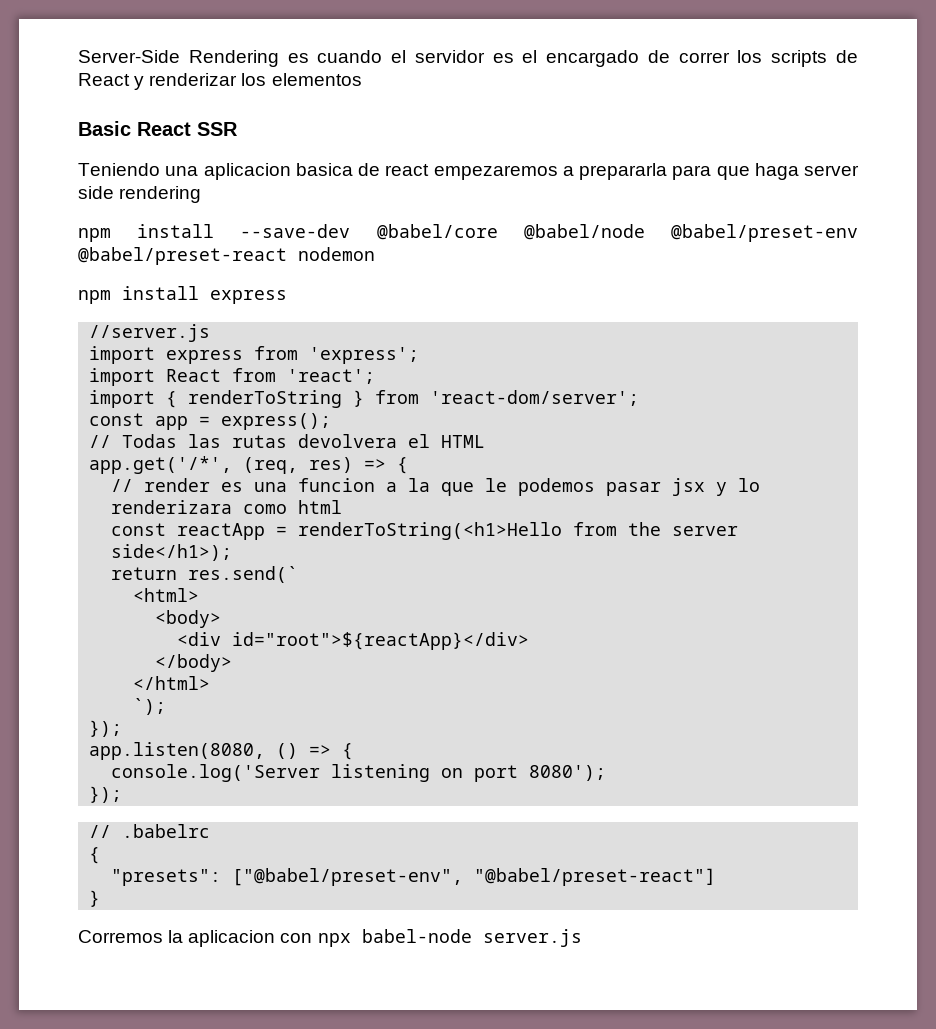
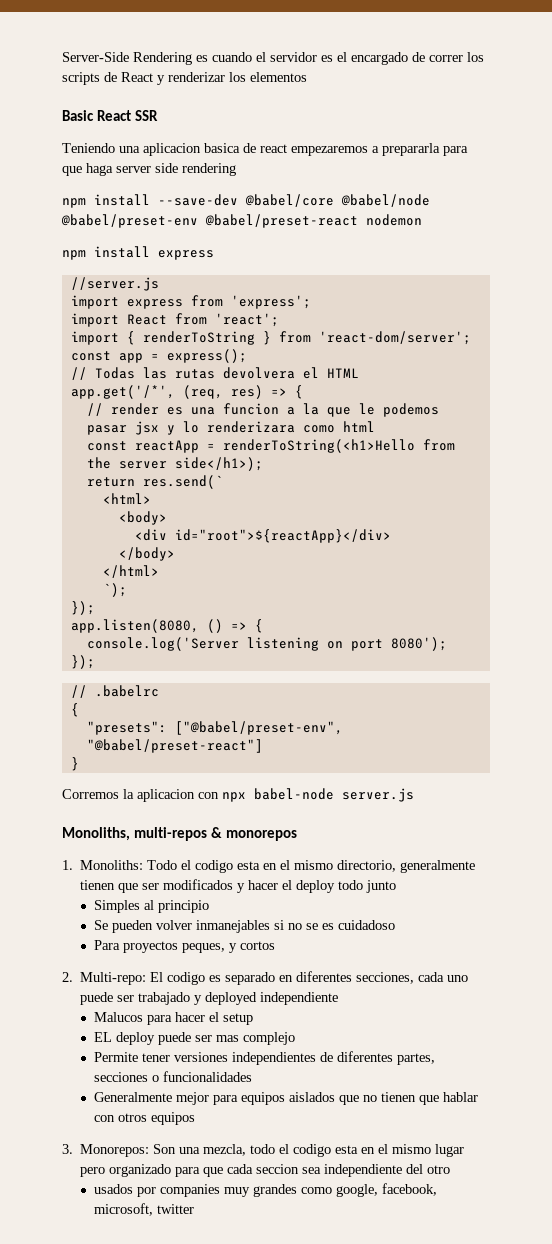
(582, 938) none -> [62,827,298,841] [62,860,476,873] [80,879,397,893] [93,900,209,913] [93,920,395,933] [93,940,275,953] [62,971,469,985] [80,992,339,1005] [93,1012,253,1025] [93,1032,295,1045] [93,1051,435,1065] [93,1071,252,1082] [93,1092,478,1105] [93,1112,195,1125] [62,1144,465,1157] [80,1164,451,1177] [93,1183,437,1197] [93,1203,194,1216] // Monoliths, multi-repos & monorepos // 1. Monoliths: Todo el codigo esta en el mismo directorio, generalmente tienen que ser modificados y hacer el deploy todo junto // Simples al principio // Se pueden volver inmanejables si no se es cuidadoso // Para proyectos peques, y cortos // 2. Multi-repo: El codigo es separado en diferentes secciones, cada uno puede ser trabajado y deployed independiente // Malucos para hacer el setup // EL deploy puede ser mas complejo // Permite tener versiones independientes de diferentes partes, secciones o funcionalidades // Generalmente mejor para equipos aislados que no tienen que hablar con otros equipos // 3. Monorepos: Son una mezcla, todo el codigo esta en el mismo lugar pero organizado para que cada seccion sea independiente del otro // usados por companies muy grandes como google, facebook, microsoft, twitter

